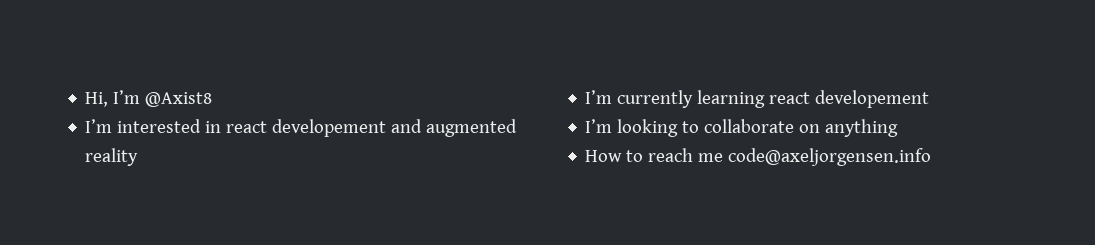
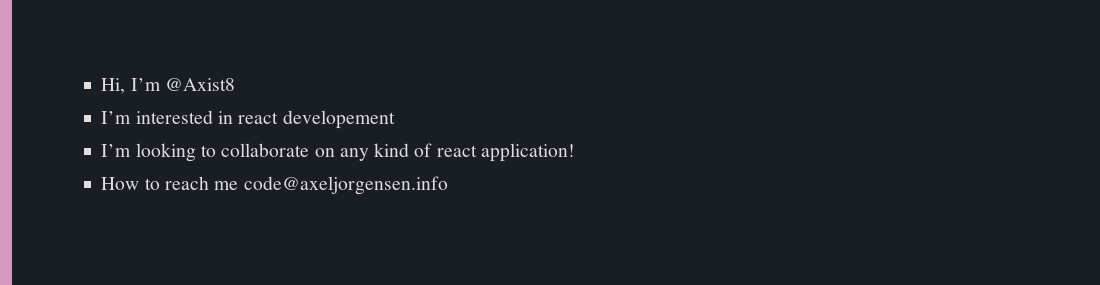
[391,119,518,137] [85,148,139,166] [585,90,930,108] and augmented reality // I’m currently learning react developement -> (395, 119) none
[825,119,899,137] anything -> [339,143,575,162] any kind of react application!

